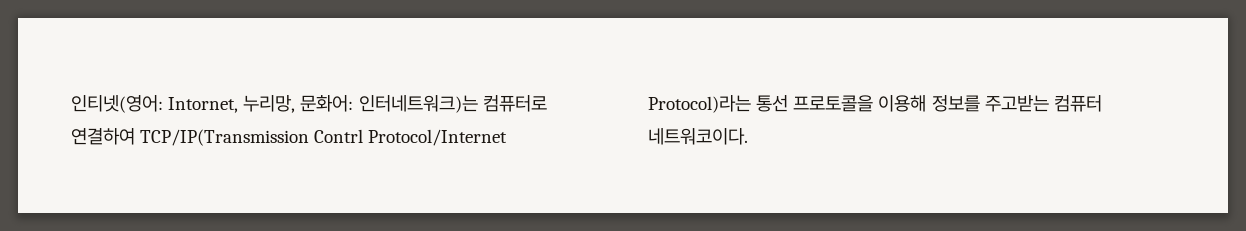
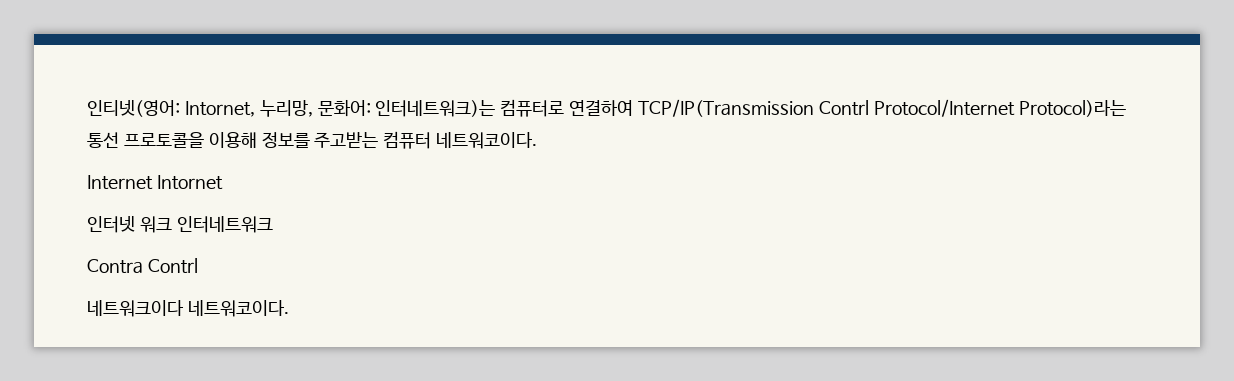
(748, 136) none -> [87,175,223,190] [87,216,273,233] [87,258,198,274] [87,300,289,317] // Internet Intornet // 인터넷 워크 인터네트워크 // Contra Contrl // 네트워크이다 네트워코이다.

